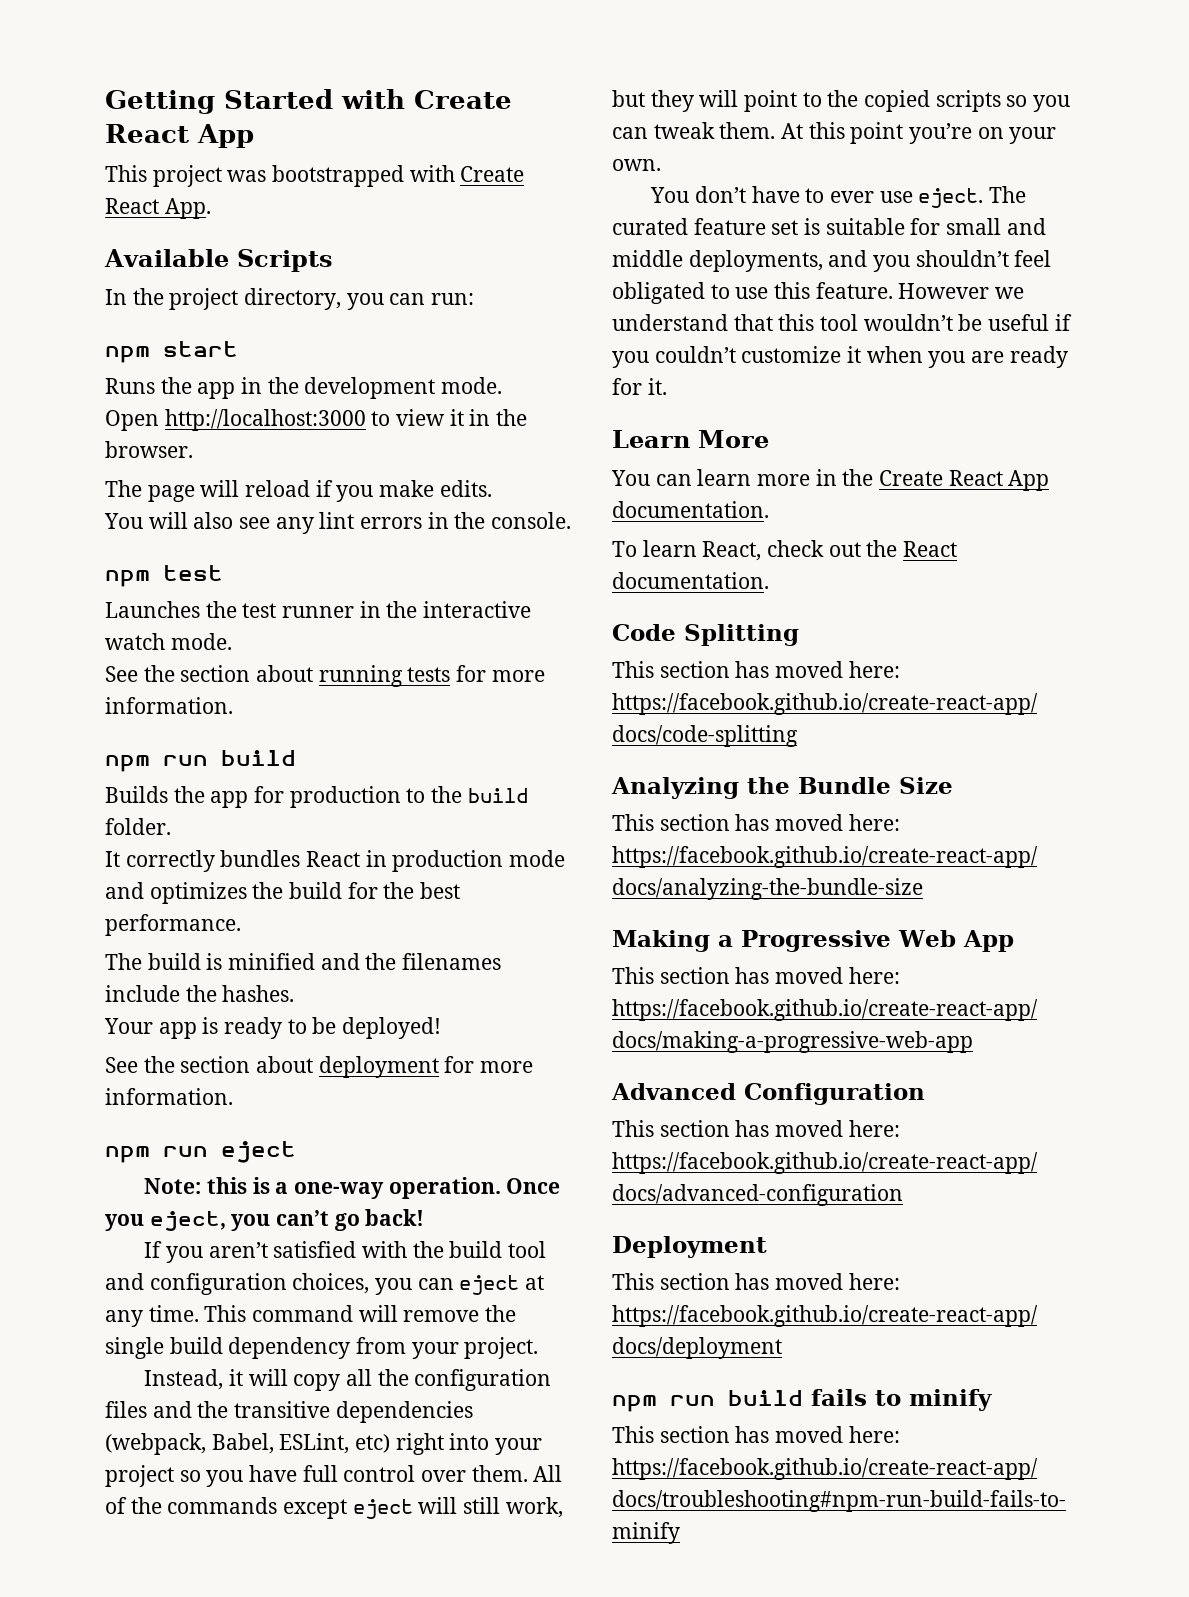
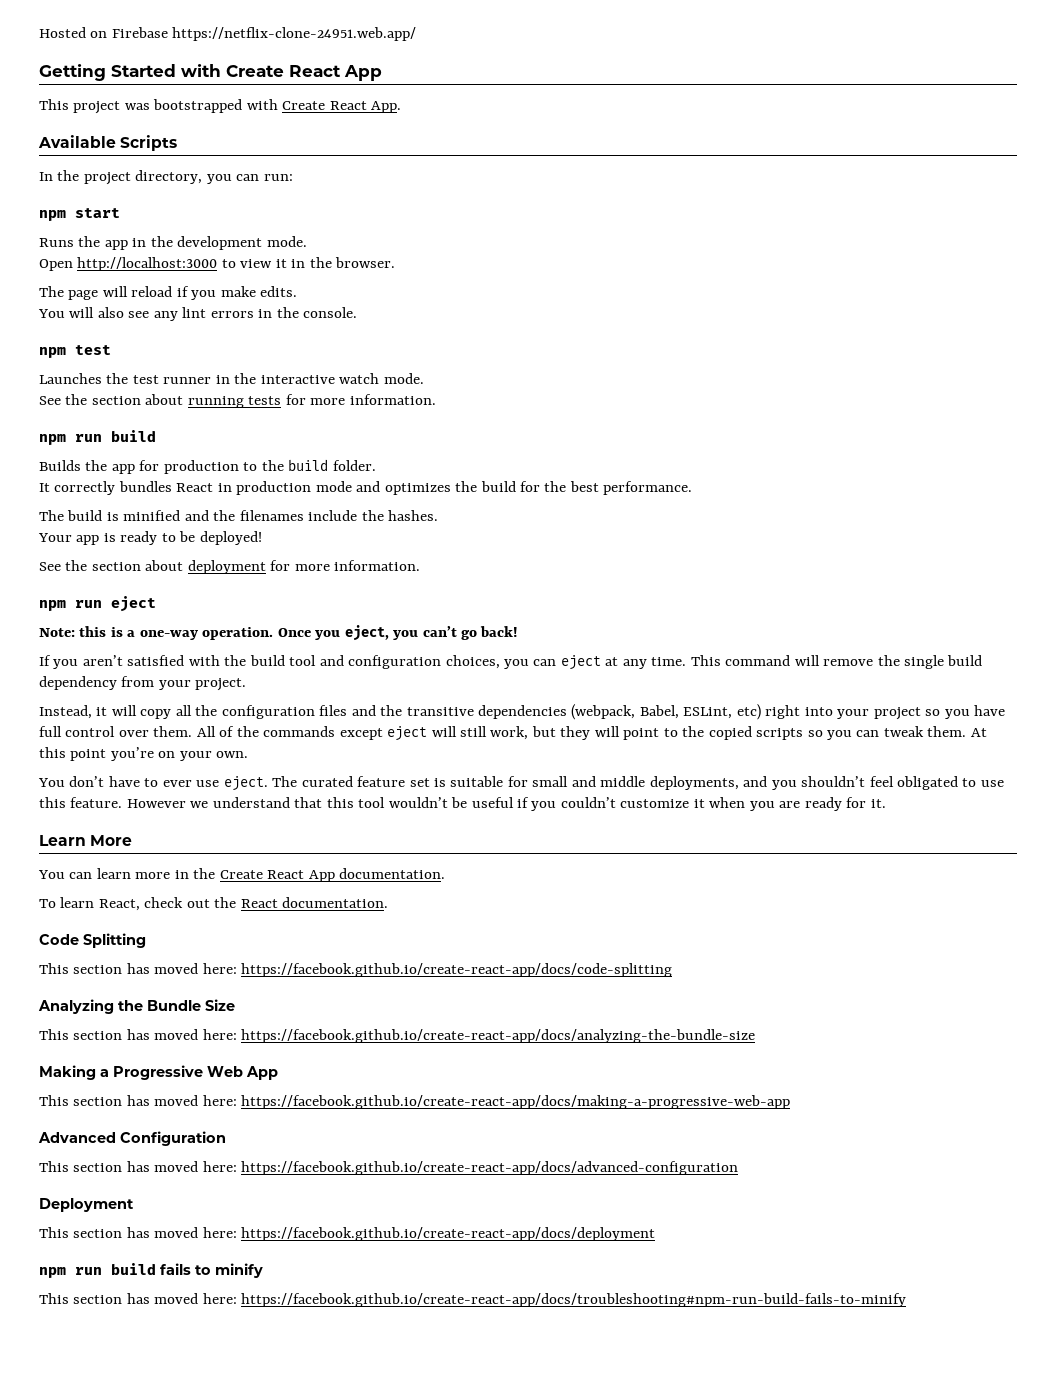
(105, 102) none -> [39,27,417,41] Hosted on Firebase https://netflix-clone-24951.web.app/ //

